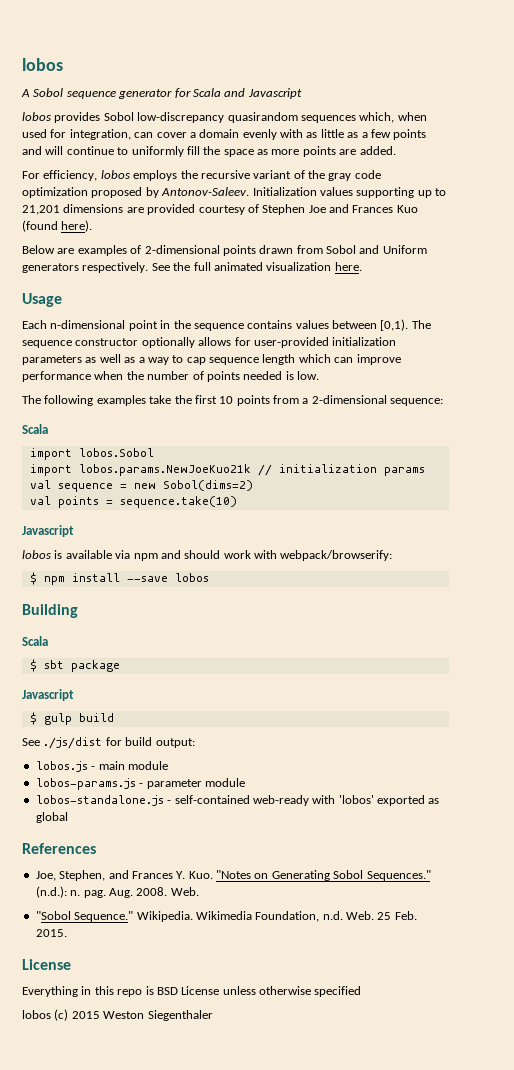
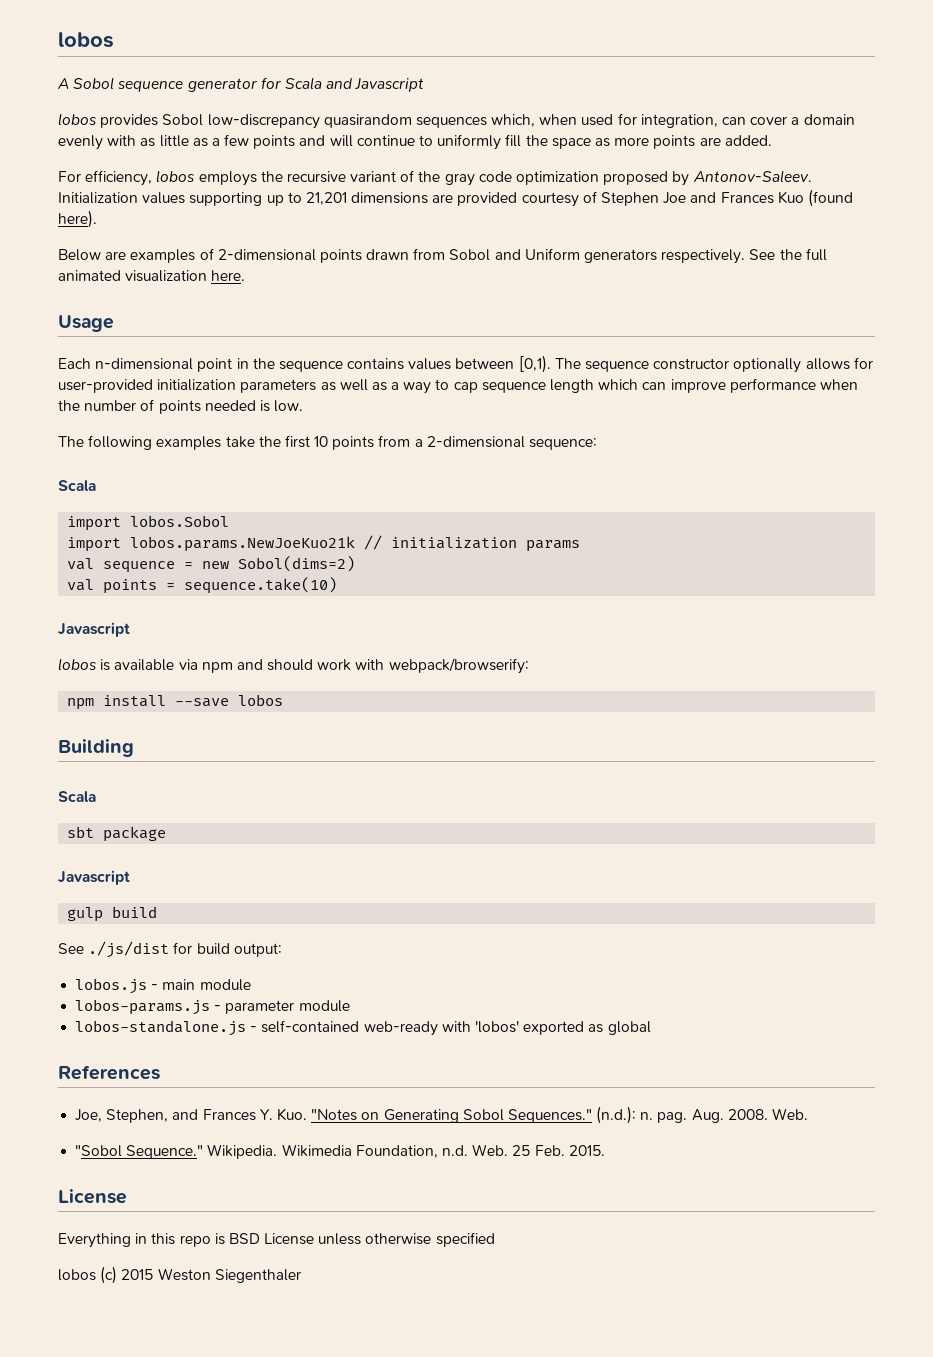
[29,572,37,585] $ -> (529, 666) none
[29,659,37,672] $ -> (96, 796) none
[29,712,37,725] $ -> (130, 877) none

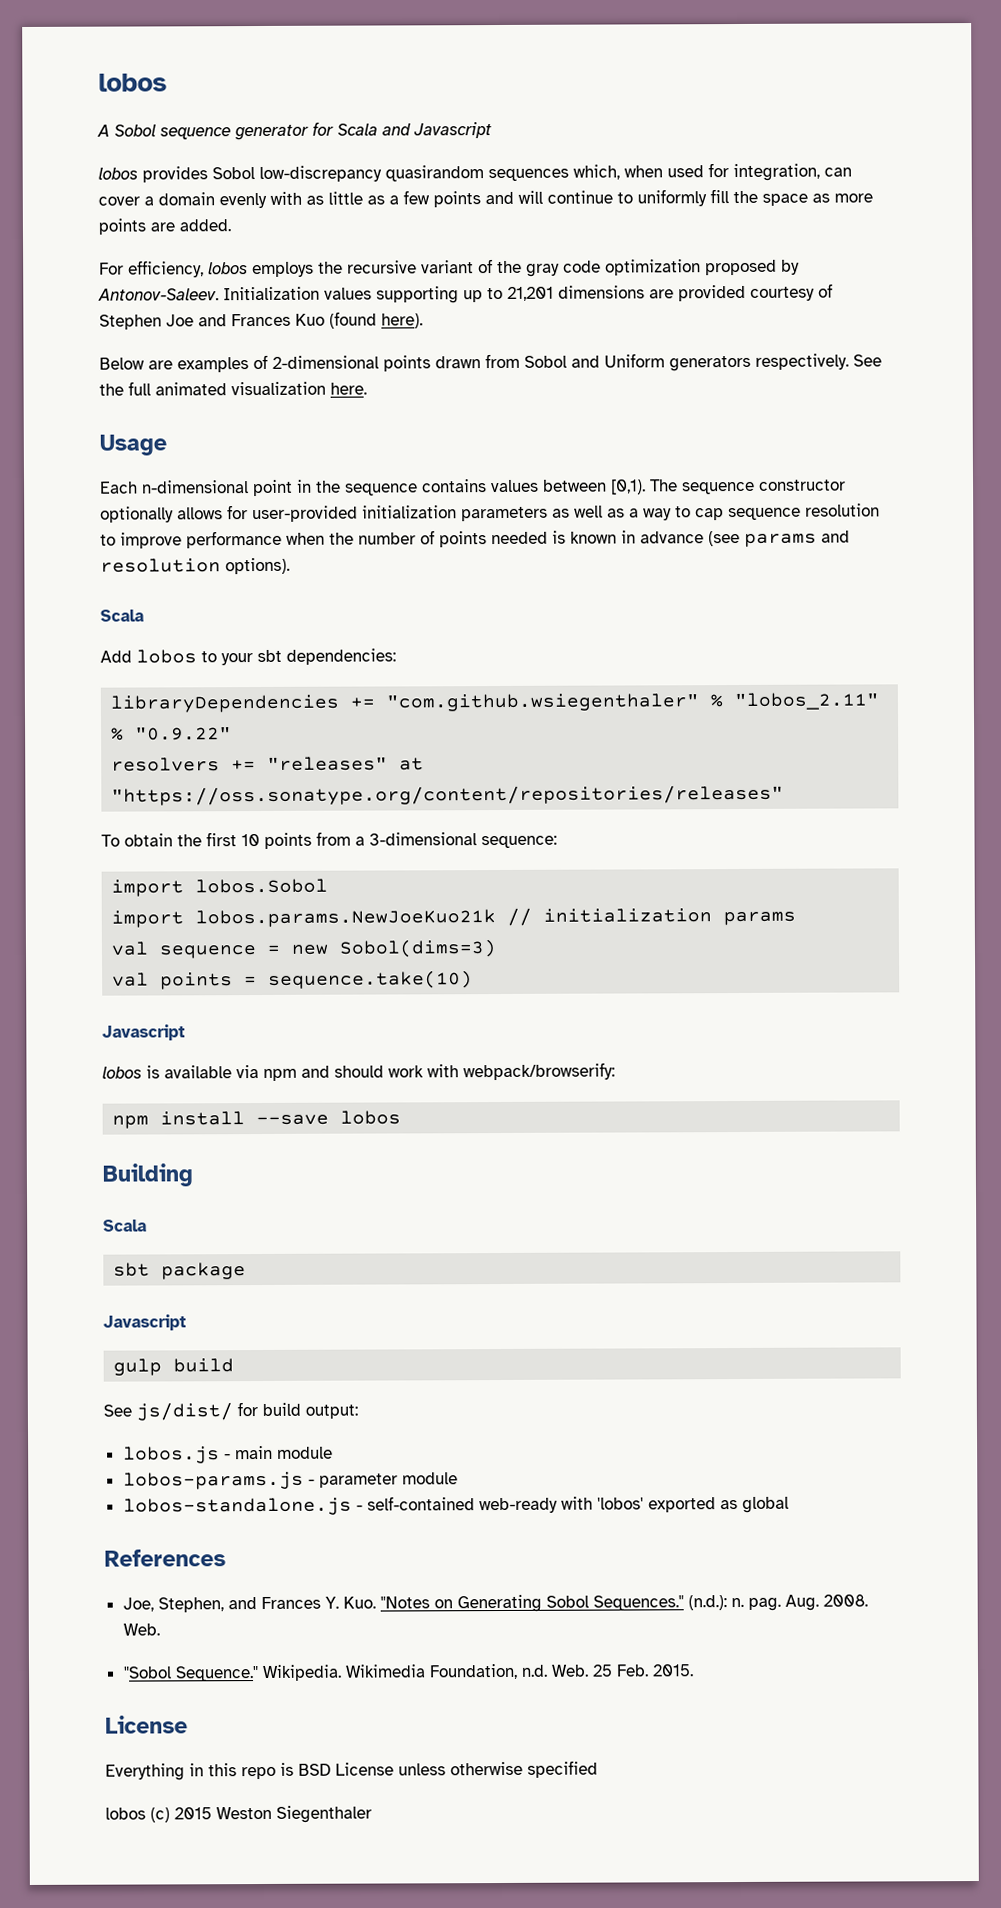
[550,379,667,393] length which can -> [805,503,880,517] [100,534,116,546] resolution to
[274,400,304,412] [58,435,255,450] low. // The following examples take -> [570,530,850,547] [100,557,290,575] [100,609,144,622] [100,648,396,666] [110,692,880,713] [111,726,233,741] [111,756,425,772] [111,784,785,806] [101,833,173,847] known in advance (see params and resolution options). // Scala // Add lobos to your sbt dependencies: // libraryDependencies += "com.github.wsiegenthaler" % "lobos_2.11" % "0.9.22" // resolvers += "releases" at "https://oss.sonatype.org/content/repositories/releases" // To obtain
[426,436,525,448] 2-dimensional -> [369,832,477,846] 3-dimensional
[58,480,96,491] // Scala -> (557, 842) none
[238,556,356,572] Sobol(dims=2) -> [339,939,498,958] Sobol(dims=3)
[88,941,170,958] ./js/dist -> [136,1402,233,1421] js/dist/

